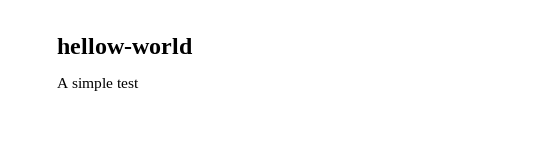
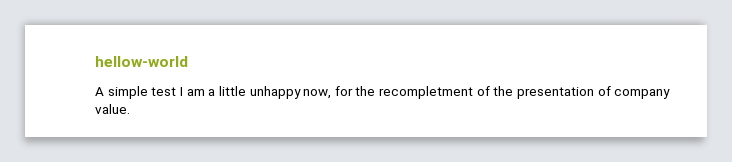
(140, 83) none -> [179,86,671,99] [95,104,130,114] I am a little unhappy now, for the recompletment of the presentation of company value.

